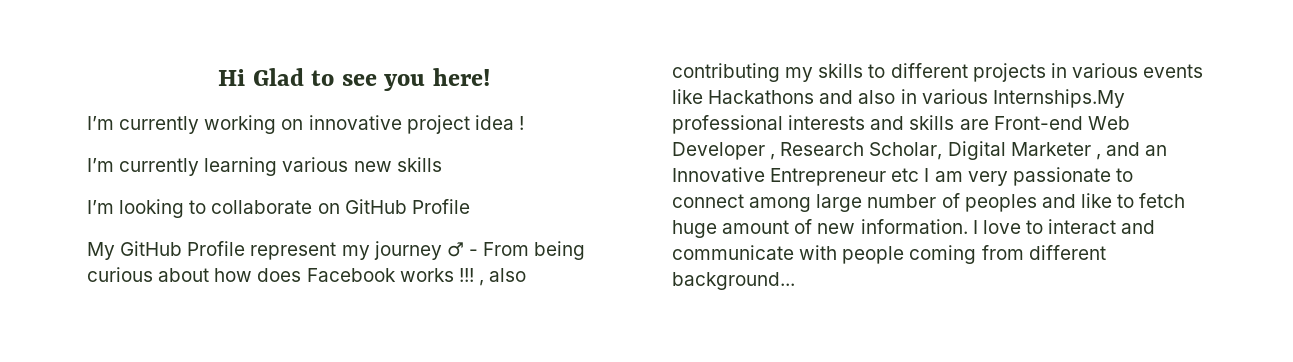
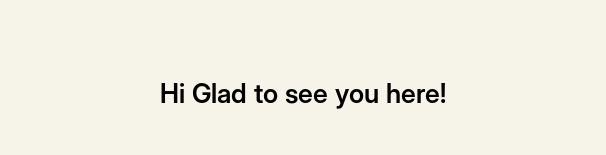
[87,115,524,134] [87,157,442,176] [87,199,470,218] [87,241,586,260] [87,267,527,286] [672,63,1204,82] [672,89,1125,108] [672,115,1130,134] [672,141,1168,160] [672,167,1133,186] [672,193,1186,212] [672,219,1156,238] [672,245,1106,264] [672,272,795,290] // I’m currently working on innovative project idea ! // I’m currently learning various new skills // I’m looking to collaborate on GitHub Profile // My GitHub Profile represent my journey ♂ - From being curious about how does Facebook works !!! , also contributing my skills to different projects in various events like Hackathons and also in various Internships.My professional interests and skills are Front-end Web Developer , Research Scholar, Digital Marketer , and an Innovative Entrepreneur etc I am very passionate to connect among large number of peoples and like to fetch huge amount of new information. I love to interact and communicate with people coming from different background... -> (447, 93) none

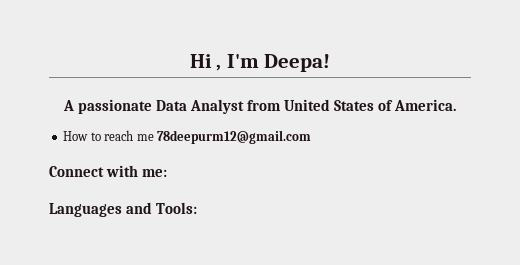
[191,83,447,109] Glad to see you here! -> [216,54,331,72] [62,99,457,114] [63,130,312,144] [49,165,168,177] [49,202,198,217] , I'm Deepa! // A passionate Data Analyst from United States of America. // How to reach me 78deepurm12@gmail.com // Connect with me: // Languages and Tools:

